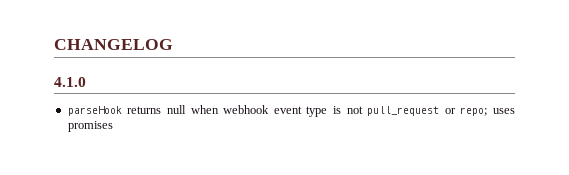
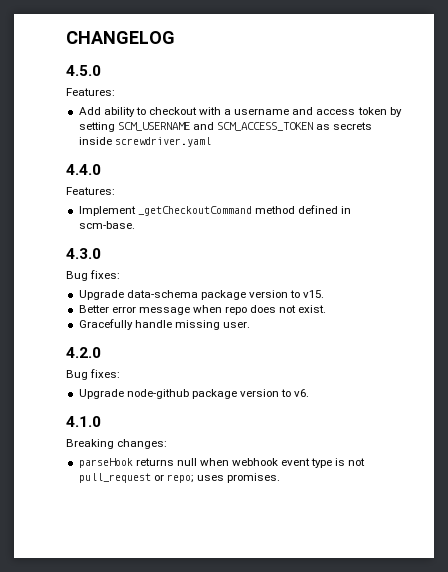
(173, 44) none -> [66,65,101,76] [66,88,115,96] [78,107,402,117] [78,122,373,132] [78,137,211,147] [66,164,101,175] [66,187,115,195] [78,205,352,216] [78,221,135,229] [66,248,101,259] [66,270,121,281] [78,290,325,300] [78,305,327,315] [78,319,250,330] [66,347,101,358] [66,369,121,380] [78,389,310,399] // 4.5.0 // Features: // Add ability to checkout with a username and access token by setting SCM_USERNAME and SCM_ACCESS_TOKEN as secrets inside screwdriver.yaml // 4.4.0 // Features: // Implement _getCheckoutCommand method defined in scm-base. // 4.3.0 // Bug fixes: // Upgrade data-schema package version to v15. // Better error message when repo does not exist. // Gracefully handle missing user. // 4.2.0 // Bug fixes: // Upgrade node-github package version to v6.
(86, 82) none -> [66,439,168,449] // Breaking changes:
[67,121,113,132] promises -> [227,473,281,483] promises.

